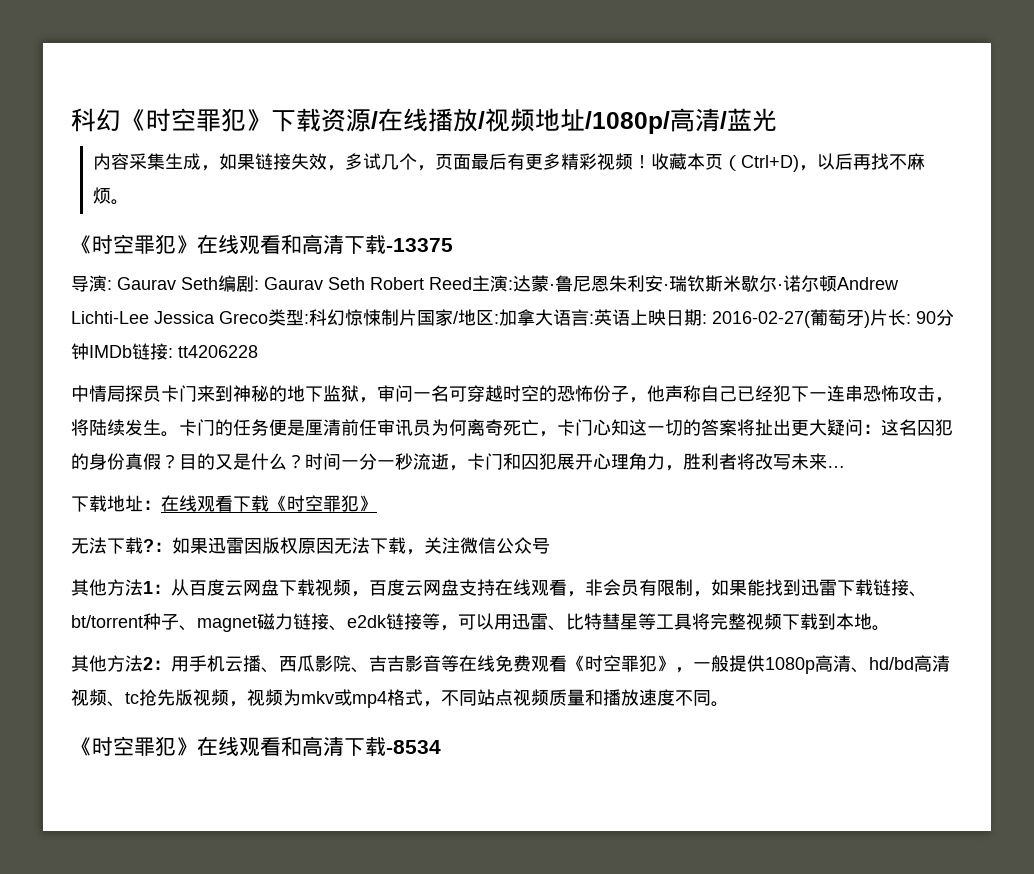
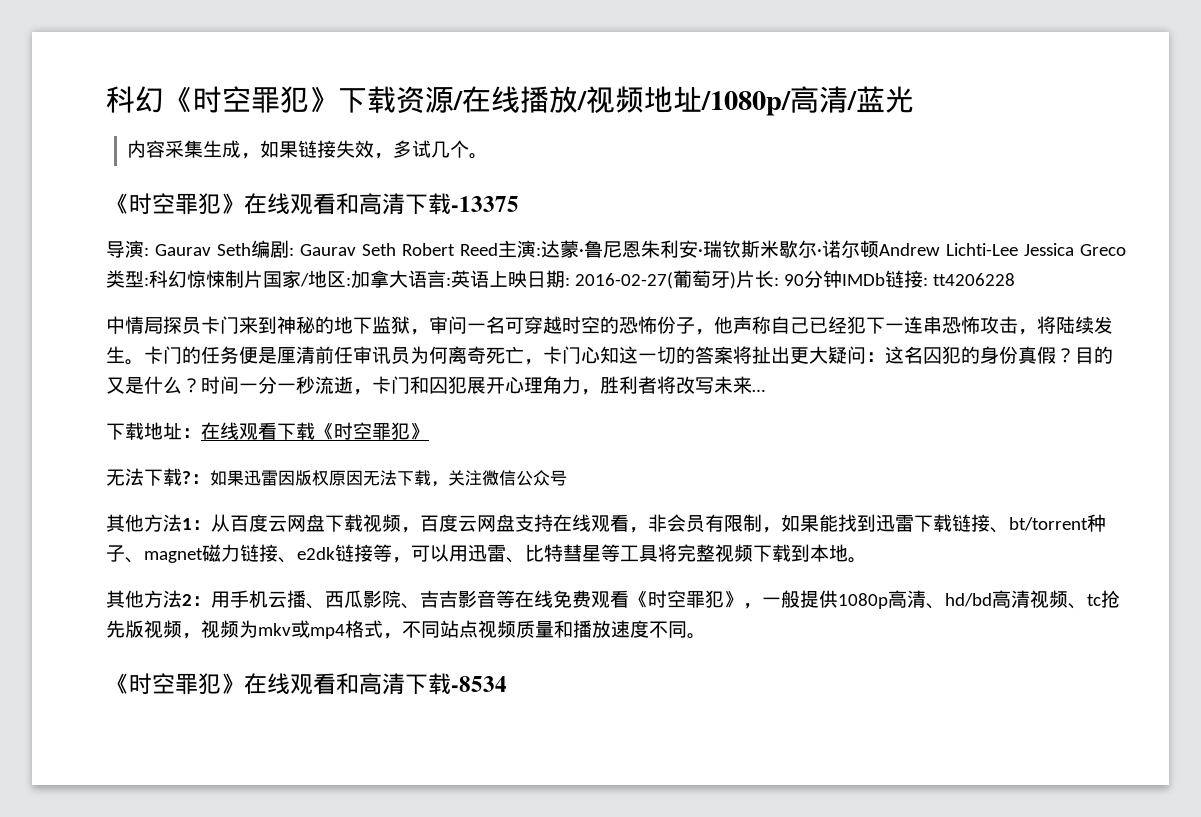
[416,153,925,172] [92,187,111,204] ，页面最后有更多精彩视频！收藏本页（Ctrl+D)，以后再找不麻烦 -> (470, 149) none

